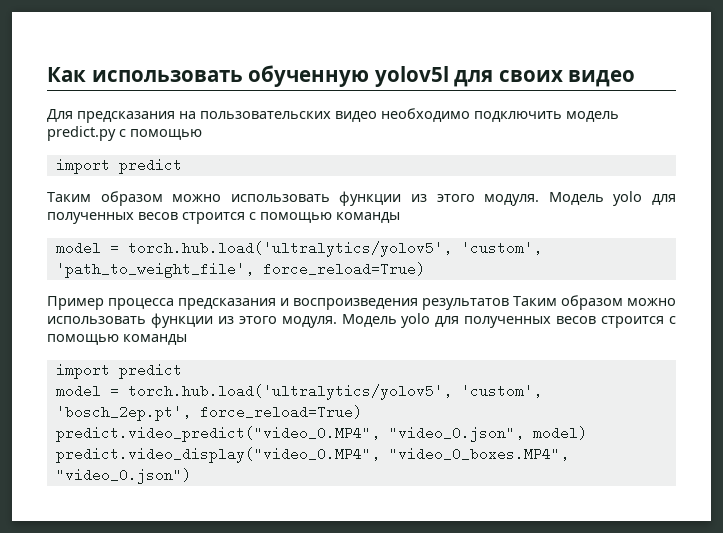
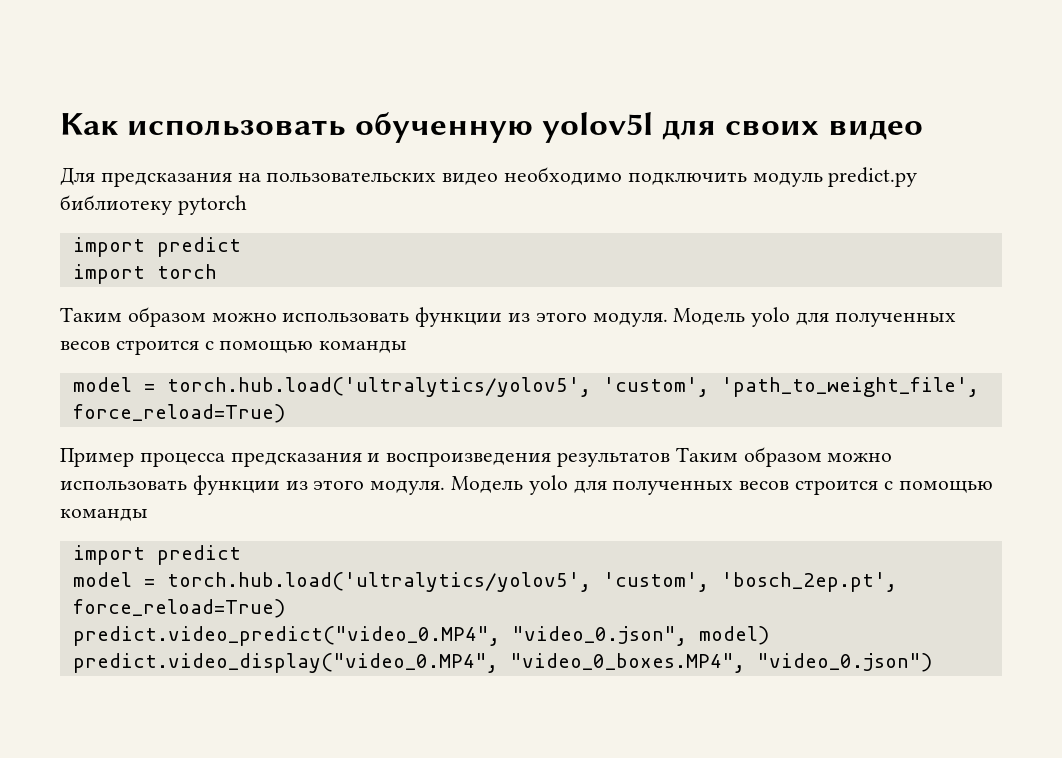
[566,111,619,122] [47,126,202,141] [55,158,182,174] модель predict.py с помощью // import predict -> [752,167,918,187] [60,195,247,215] [72,237,241,257] [72,264,217,284] модуль predict.py библиотеку pytorch // import predict // import torch

